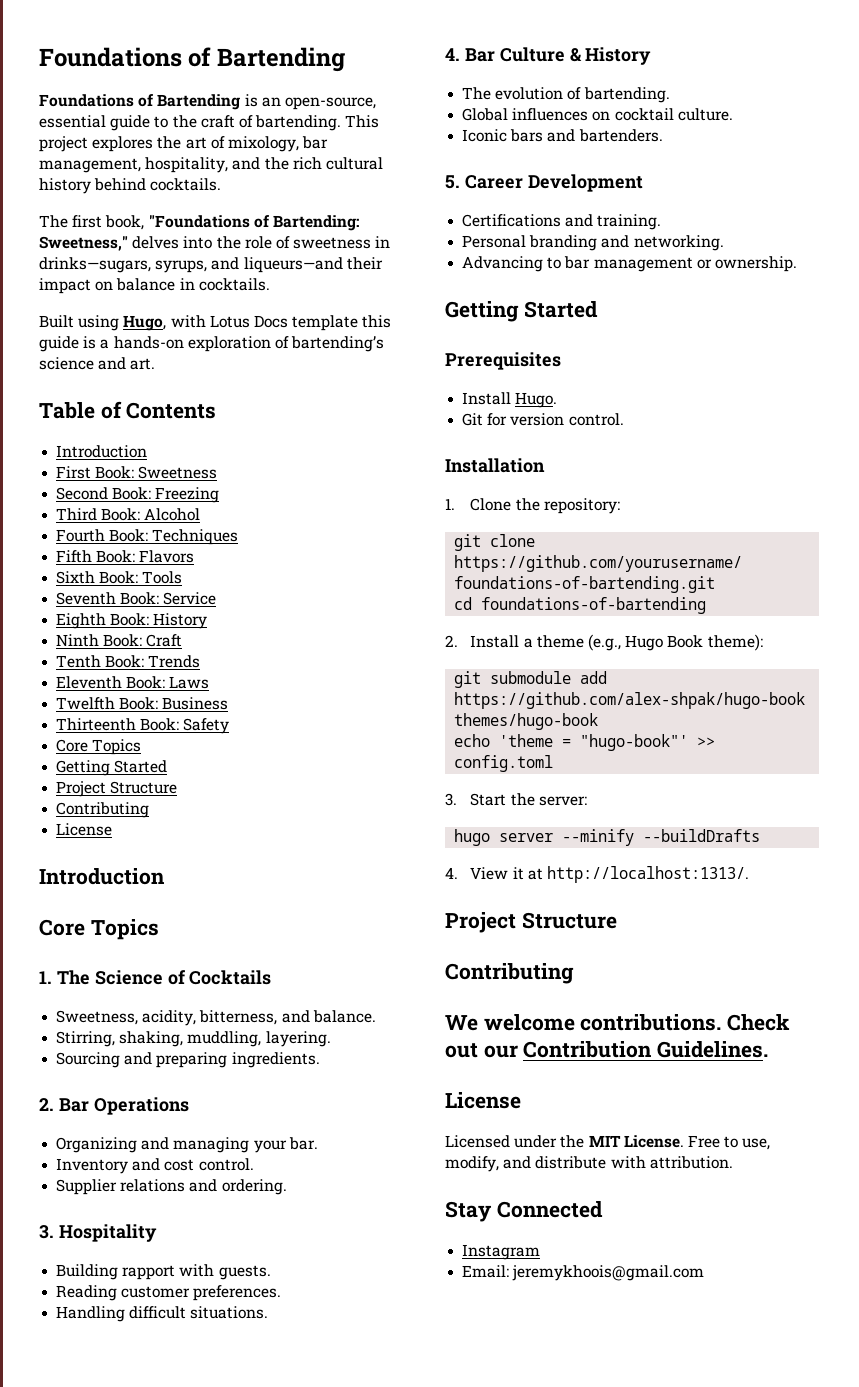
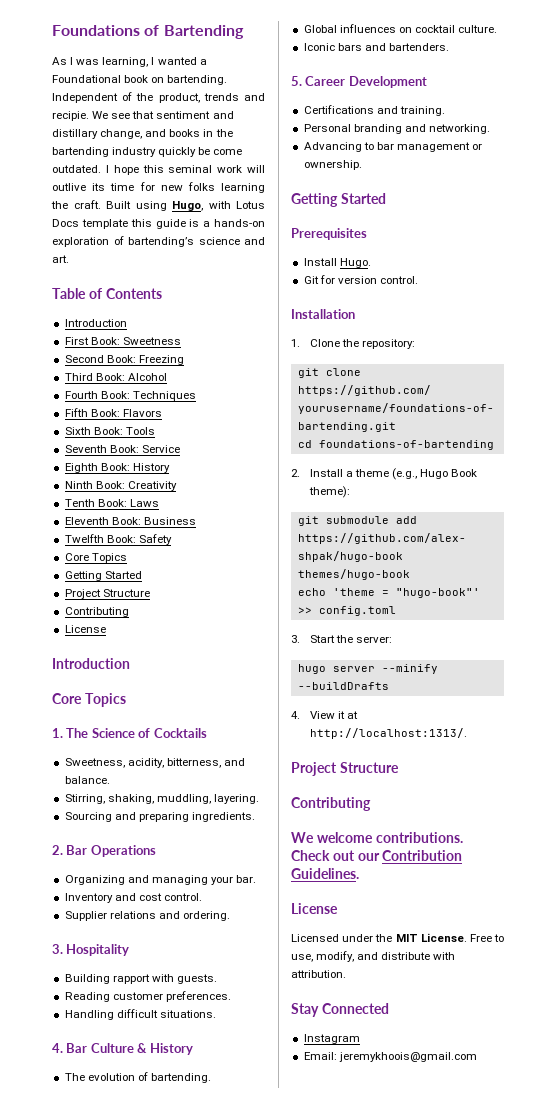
[39,94,376,110] [39,115,380,131] [39,136,329,152] [39,157,383,173] [39,178,222,194] [39,215,359,231] [39,236,391,251] [39,257,383,273] [39,278,270,294] Foundations of Bartending is an open-source, essential guide to the craft of bartending. This project explores the art of mixology, bar management, hospitality, and the rich cultural history behind cocktails. // The first book, "Foundations of Bartending: Sweetness," delves into the role of sweetness in drinks—sugars, syrups, and liqueurs—and their impact on balance in cocktails. // -> [52,57,207,67] [52,75,228,85] [52,92,265,103] [52,111,234,121] [52,129,233,139] [52,147,243,157] [52,165,265,175] [52,182,265,193] [51,200,101,209] As I was learning, I wanted a Foundational book on bartending. Independent of the product, trends and recipie. We see that sentiment and distillary change, and books in the bartending industry quickly be come outdated. I hope this seminal work will outlive its time for new folks learning the craft.
[146,634,183,647] Craft -> [127,481,177,491] Creativity
[148,655,201,668] Trends -> [129,499,159,507] Laws
[169,676,210,689] Laws -> [143,517,196,525] Business
[162,697,229,710] [56,718,180,731] Business // Thirteenth Book: -> (136, 539) none

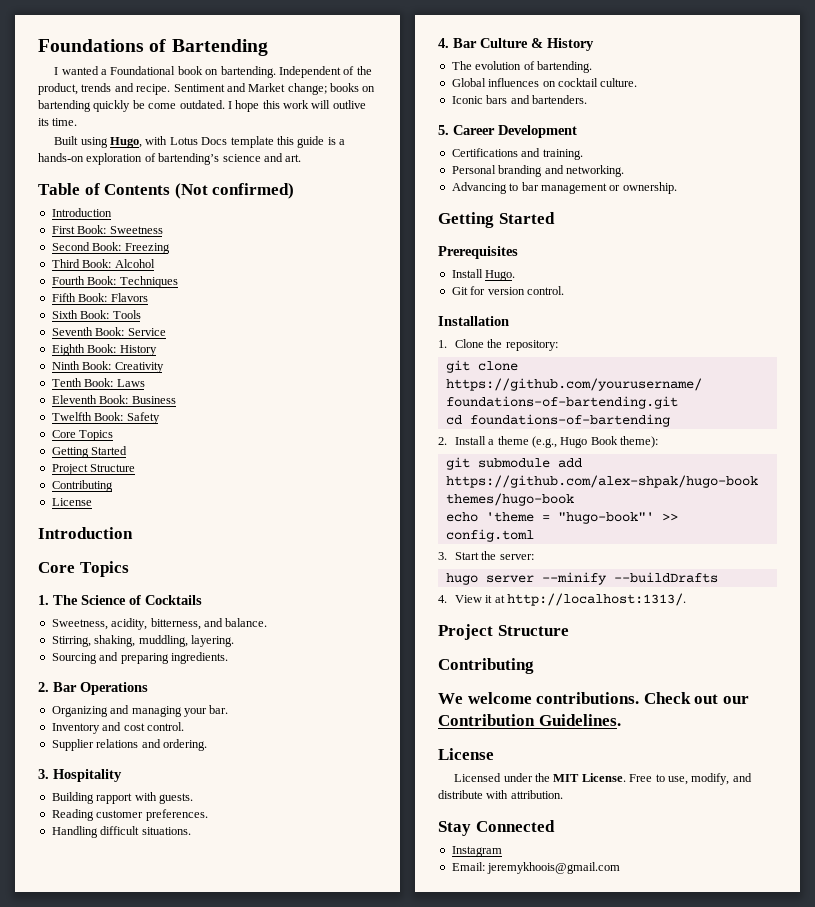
[52,57,149,67] As I was learning, -> (268, 47) none
[52,111,234,121] [52,129,233,139] [52,147,157,157] recipie. We see that sentiment and distillary change, and books in the bartending industry -> [136,83,376,95] [38,100,91,112] recipe. Sentiment and Market change; books on bartending
[168,165,213,173] seminal -> (280, 104) none
[110,182,265,193] [51,200,101,209] time for new folks learning the craft. -> [52,118,78,126] time. //
(162, 293) none -> [174,183,295,199] (Not confirmed)

